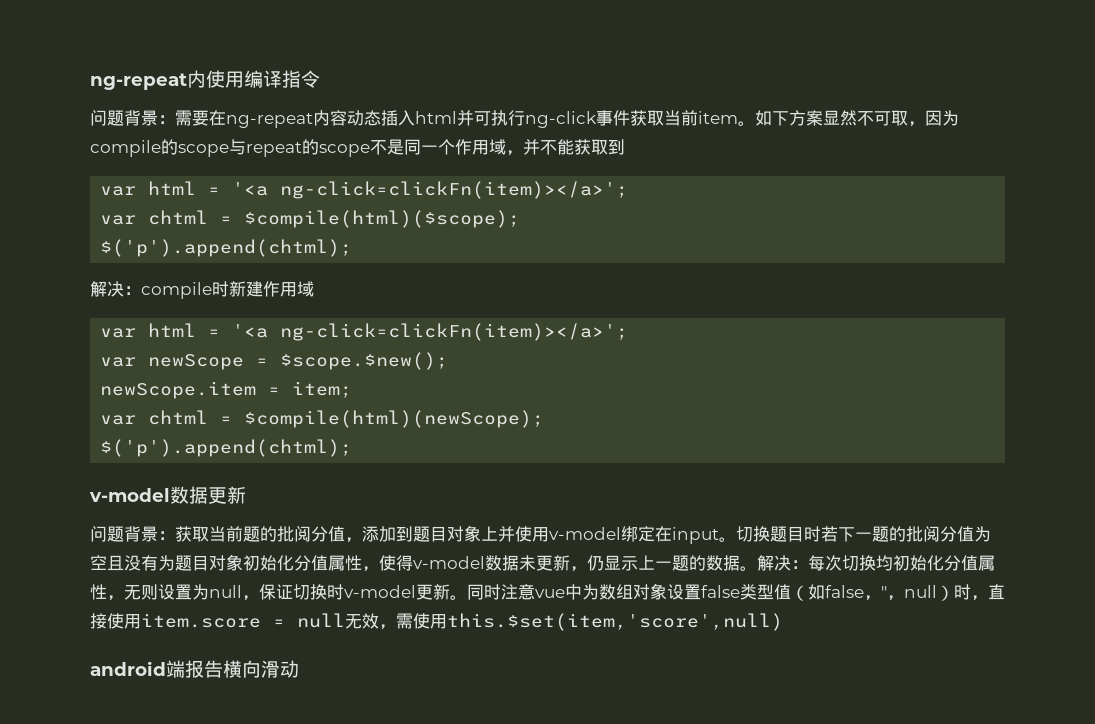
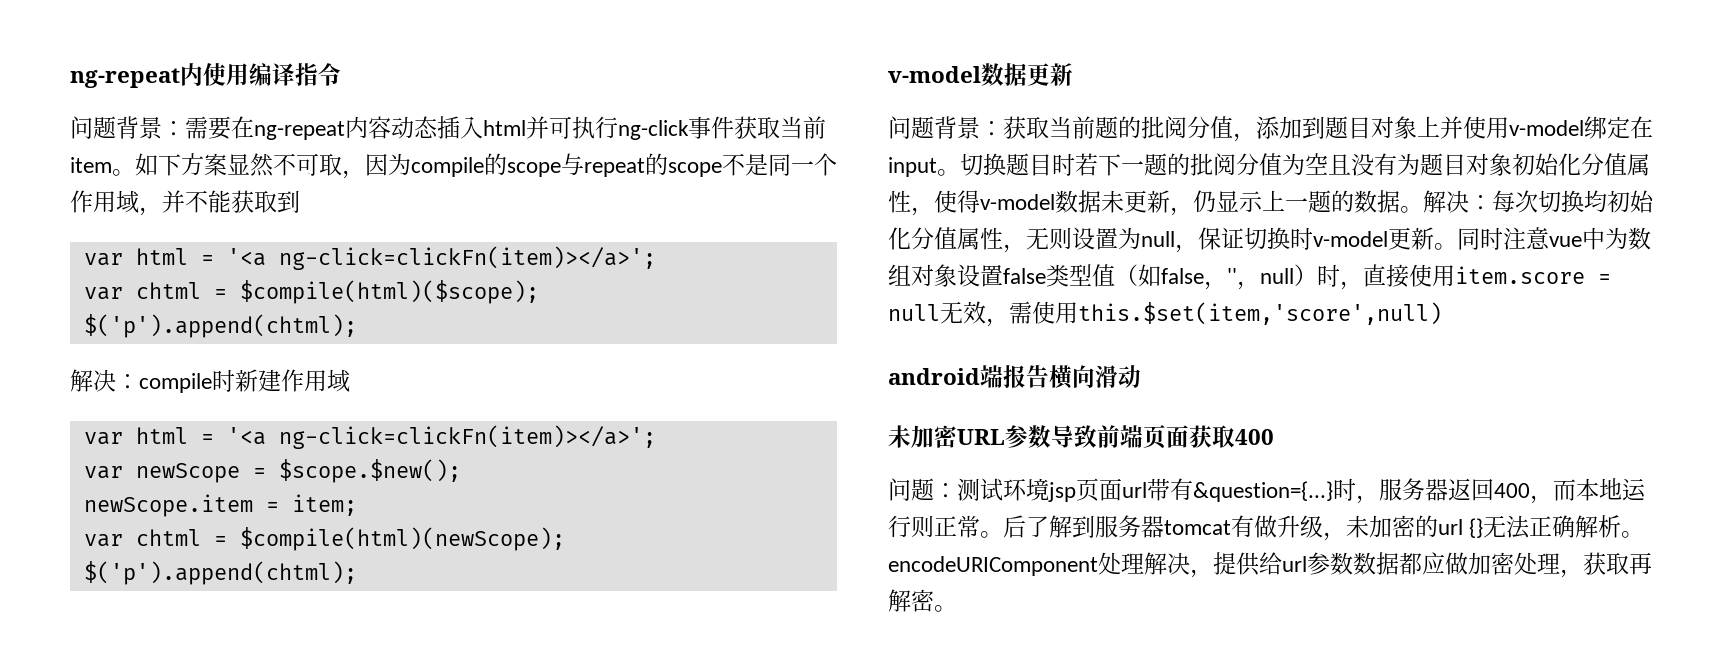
(299, 669) none -> [888,425,1274,449] [888,478,1646,504] [888,515,1645,541] [888,552,1652,578] [888,589,957,612] // 未加密URL参数导致前端页面获取400 // 问题：测试环境jsp页面url带有&question={...}时，服务器返回400，而本地运行则正常。后了解到服务器tomcat有做升级，未加密的url {}无法正确解析。encodeURIComponent处理解决，提供给url参数数据都应做加密处理，获取再解密。

